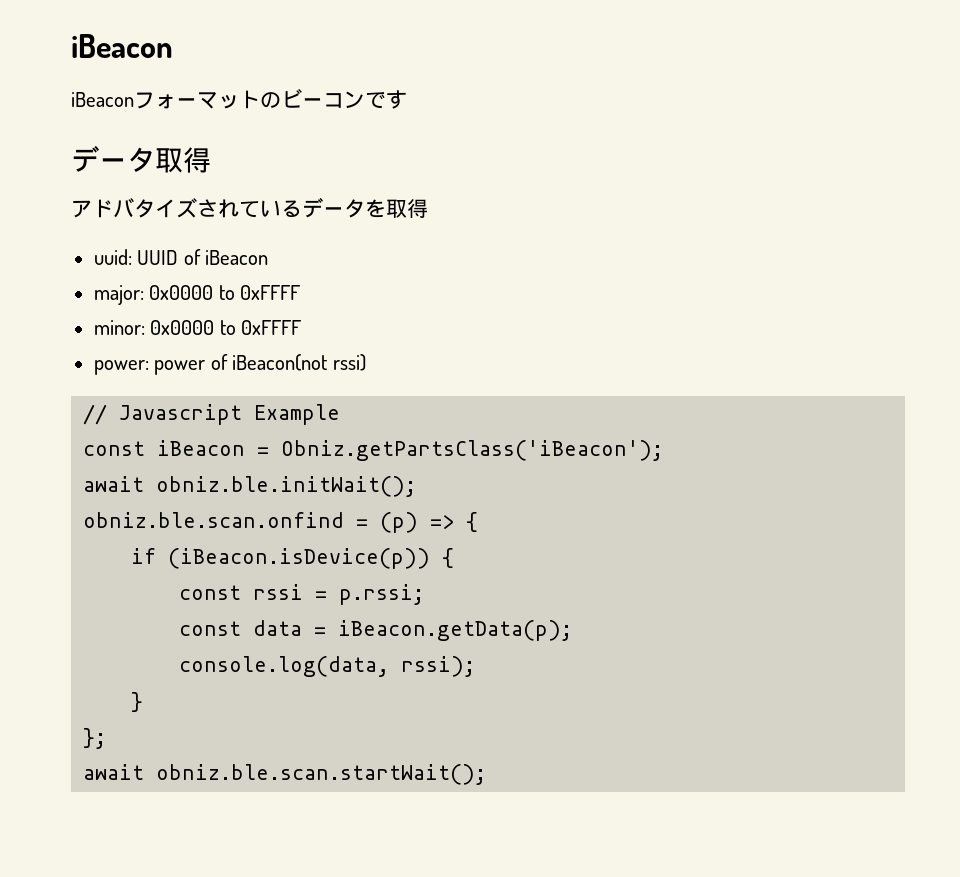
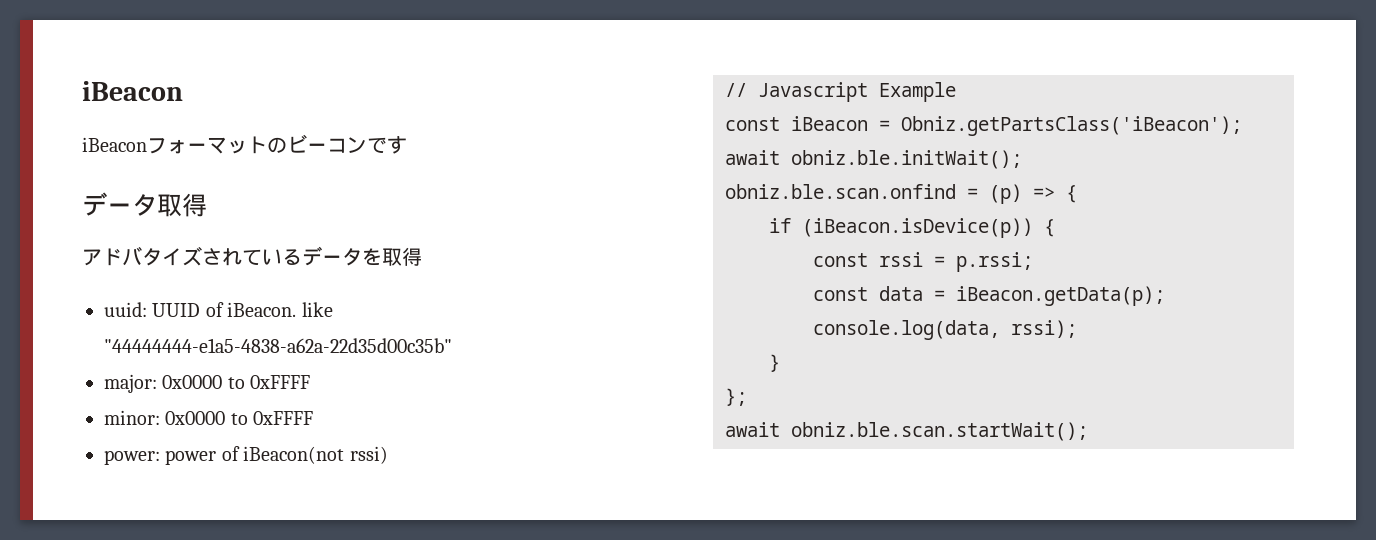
[205,250,269,265] iBeacon -> [227,302,333,317] [104,338,452,353] iBeacon. like "44444444-e1a5-4838-a62a-22d35d00c35b"

